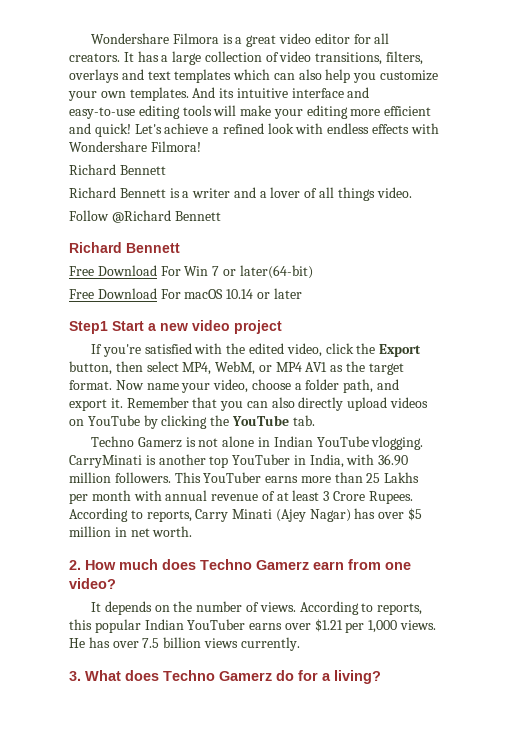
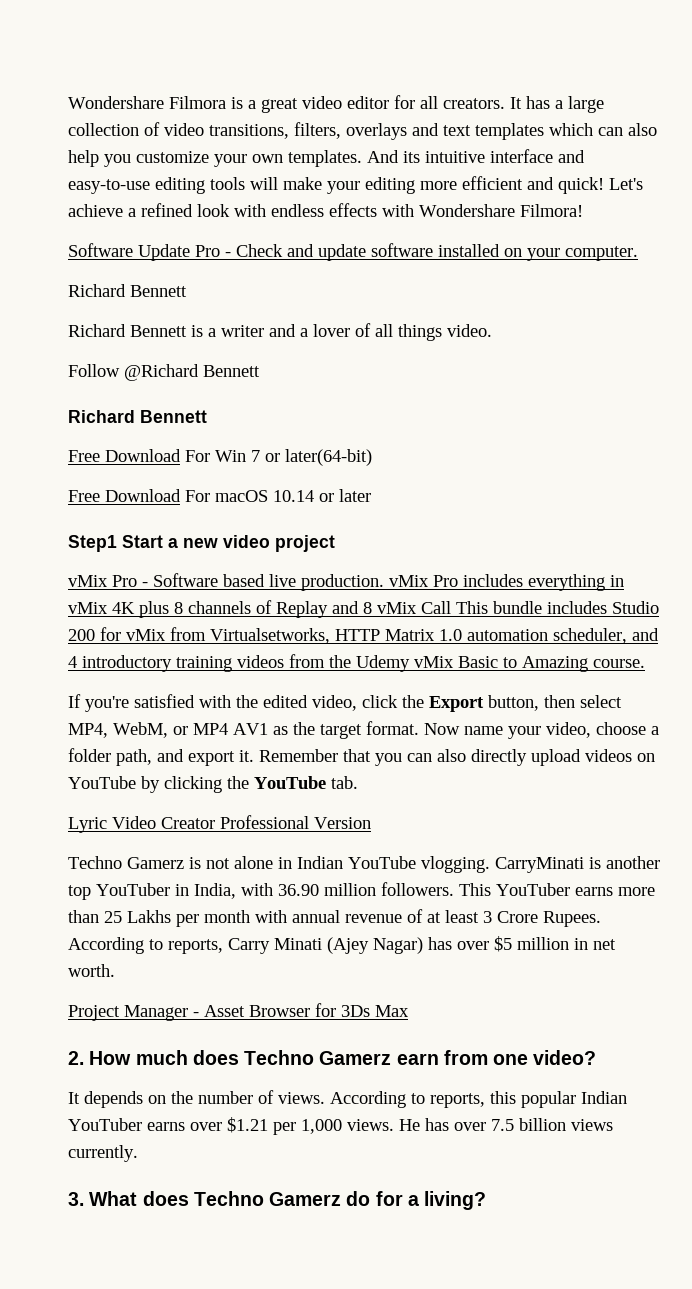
(201, 146) none -> [68,243,638,261] // Software Update Pro - Check and update software installed on your computer.
(282, 327) none -> [68,573,624,591] [68,600,659,618] [68,627,659,644] [68,654,645,672] // vMix Pro - Software based live production. vMix Pro includes everything in vMix 4K plus 8 channels of Replay and 8 vMix Call This bundle includes Studio 200 for vMix from Virtualsetworks, HTTP Matrix 1.0 automation scheduler, and 4 introductory training videos from the Udemy vMix Basic to Amazing course.
(315, 420) none -> [68,815,371,833] // Lyric Video Creator Professional Version
(193, 531) none -> [68,1003,409,1021] // Project Manager - Asset Browser for 3Ds Max

